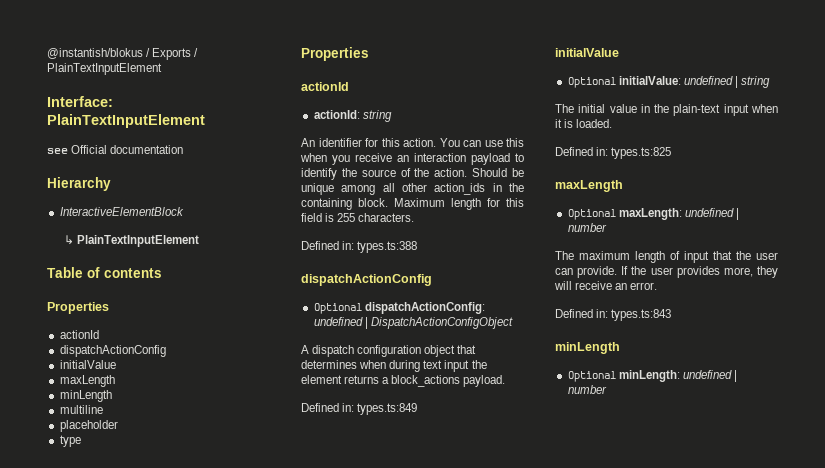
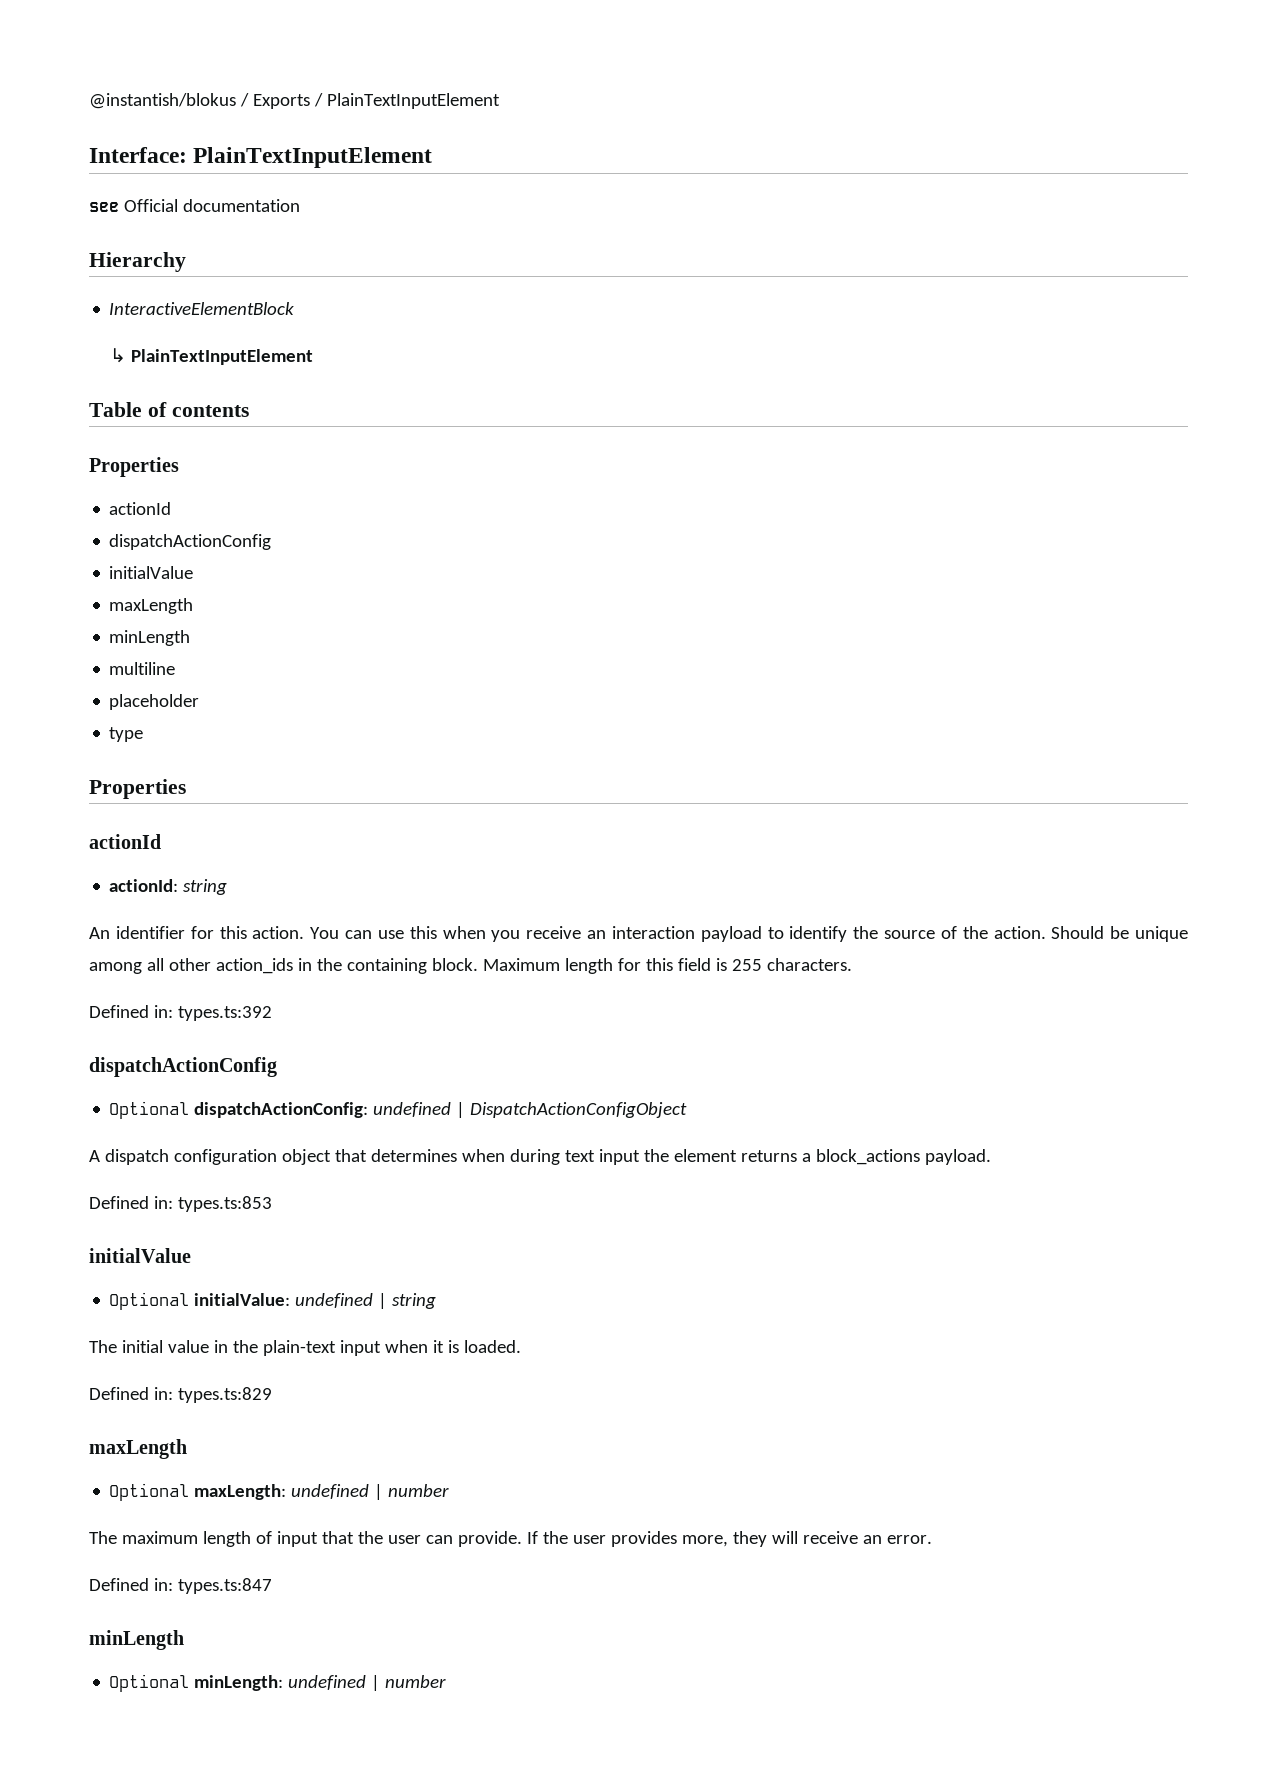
[357,241,418,253] types.ts:388 -> [177,1006,272,1021] types.ts:392
[357,403,418,415] types.ts:849 -> [177,1196,272,1212] types.ts:853
[611,147,672,159] types.ts:825 -> [177,1387,272,1403] types.ts:829
[611,309,672,321] types.ts:843 -> [177,1578,272,1594] types.ts:847

